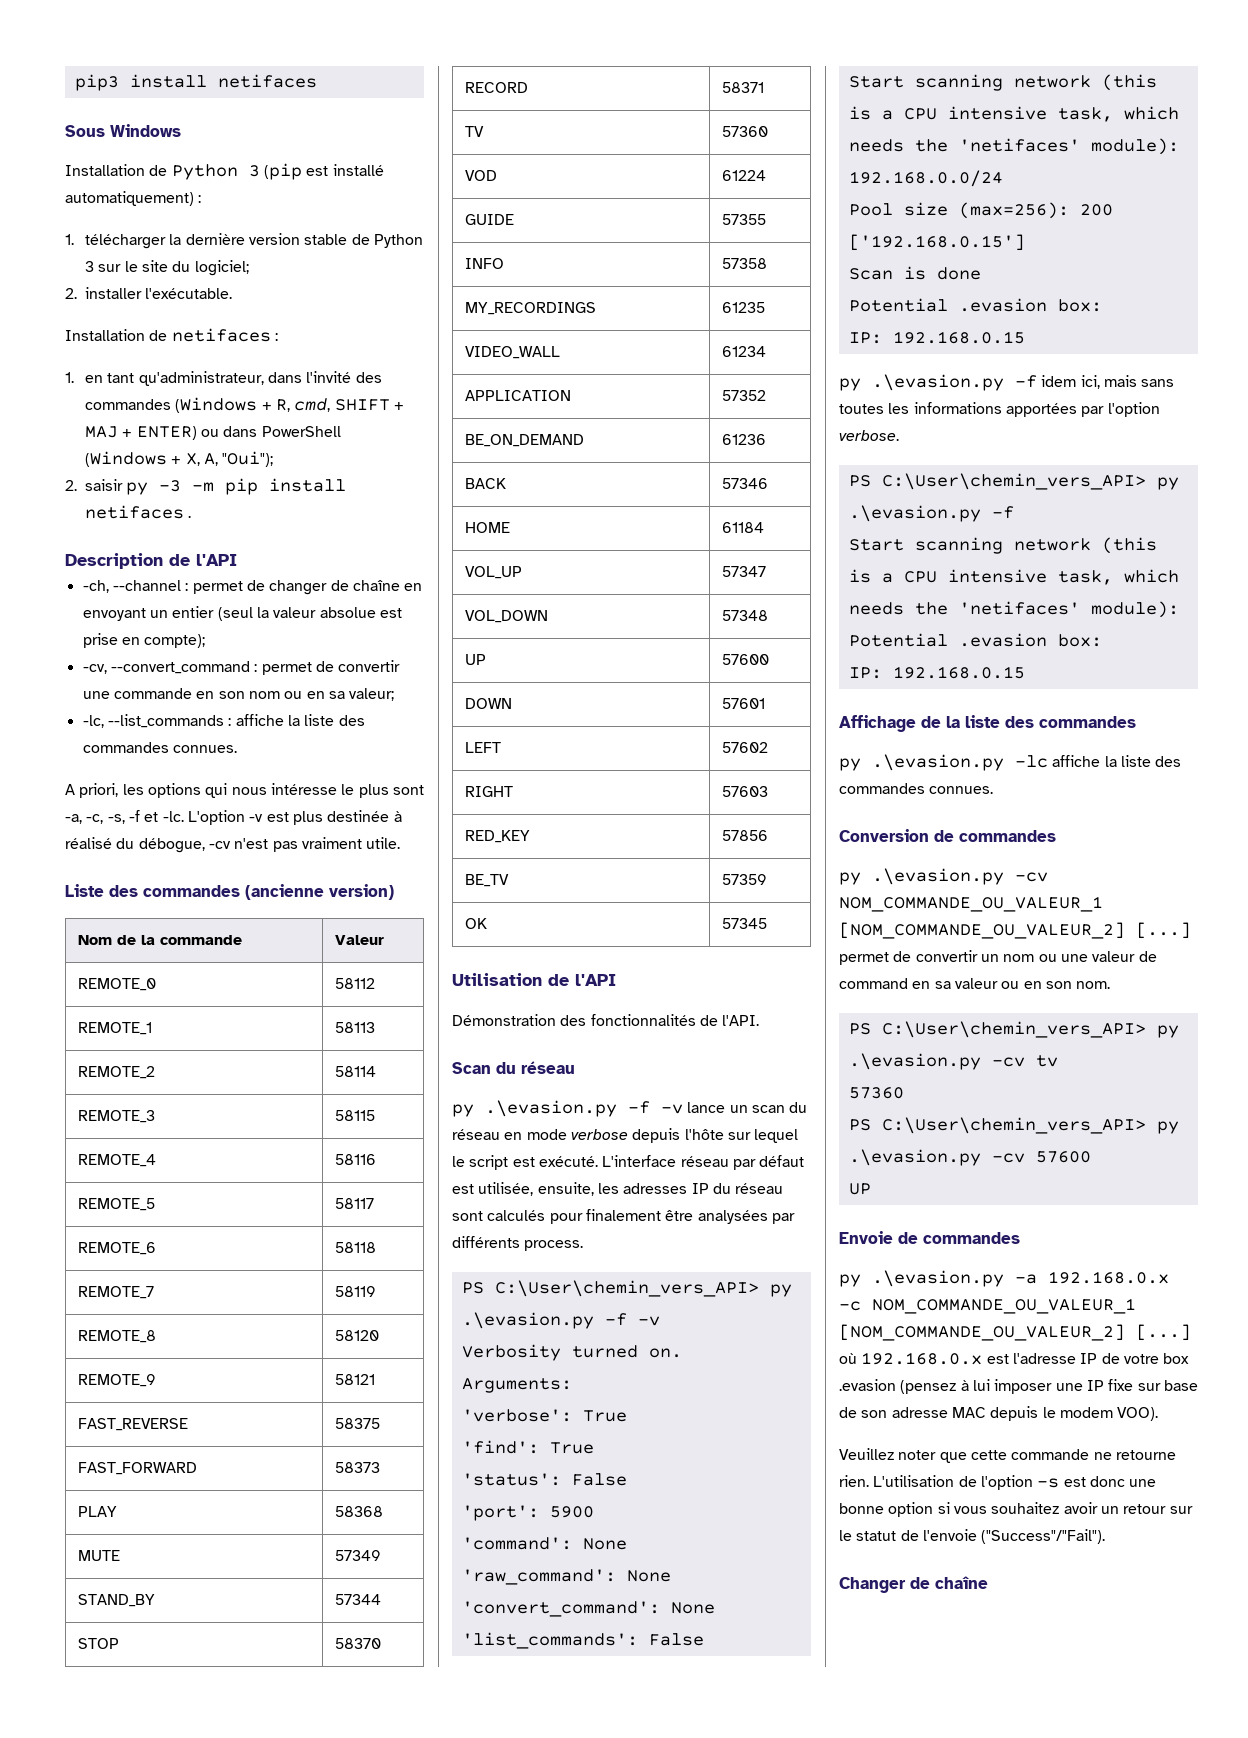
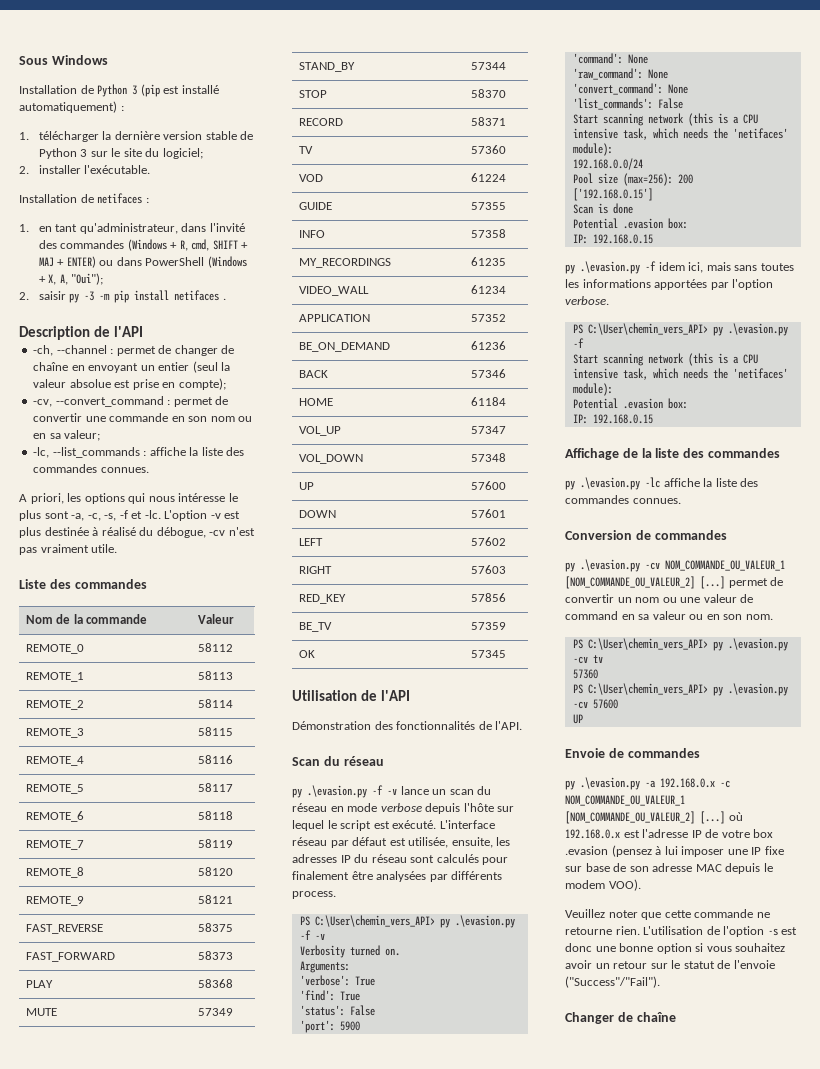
[74,74,317,91] pip3 install netifaces // -> (19, 60) none
[245,884,394,900] (ancienne version) -> (147, 584) none

